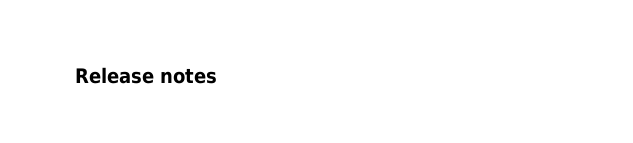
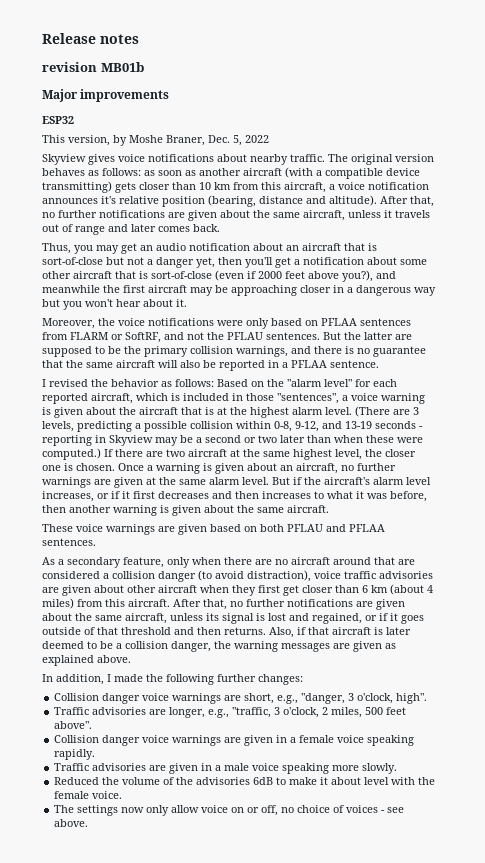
(217, 76) none -> [42,62,144,72] [42,89,170,102] [42,116,74,124] [42,135,269,146] [42,154,434,165] [42,167,420,179] [42,181,429,193] [42,195,434,207] [42,210,430,221] [42,224,220,235] [42,243,377,254] [42,257,427,268] [42,270,396,282] [42,285,436,296] [42,299,187,310] [42,318,411,329] [42,332,412,343] [42,346,426,357] [42,360,379,371] [42,379,397,387] [42,393,425,404] [42,406,419,418] [42,421,423,432] [42,435,423,446] [42,448,416,460] [42,463,396,474] [42,477,431,488] [42,491,427,502] [42,505,329,516] [42,524,385,535] [42,538,96,546] [42,557,415,568] [42,570,433,582] [42,584,433,596] [42,598,405,610] [42,613,424,624] [42,627,411,638] [42,641,396,652] [42,655,131,666] [42,674,303,685] [54,693,428,704] [54,707,407,718] [54,721,93,729] [54,735,415,746] [54,749,96,760] [54,763,398,774] [54,777,436,785] [54,791,123,799] [54,805,405,816] [54,819,89,827] // revision MB01b // Major improvements // ESP32 // This version, by Moshe Braner, Dec. 5, 2022 // Skyview gives voice notifications about nearby traffic. The original version behaves as follows: as soon as another aircraft (with a compatible device transmitting) gets closer than 10 km from this aircraft, a voice notification announces it's relative position (bearing, distance and altitude). After that, no further notifications are given about the same aircraft, unless it travels out of range and later comes back. // Thus, you may get an audio notification about an aircraft that is sort-of-close but not a danger yet, then you'll get a notification about some other aircraft that is sort-of-close (even if 2000 feet above you?), and meanwhile the first aircraft may be approaching closer in a dangerous way but you won't hear about it. // Moreover, the voice notifications were only based on PFLAA sentences from FLARM or SoftRF, and not the PFLAU sentences. But the latter are supposed to be the primary collision warnings, and there is no guarantee that the same aircraft will also be reported in a PFLAA sentence. // I revised the behavior as follows: Based on the "alarm level" for each reported aircraft, which is included in those "sentences", a voice warning is given about the aircraft that is at the highest alarm level. (There are 3 levels, predicting a possible collision within 0-8, 9-12, and 13-19 seconds - reporting in Skyview may be a second or two later than when these were computed.) If there are two aircraft at the same highest level, the closer one is chosen. Once a warning is given about an aircraft, no further warnings are given at the same alarm level. But if the aircraft's alarm level increases, or if it first decreases and then increases to what it was before, then another warning is given about the same aircraft. // These voice warnings are given based on both PFLAU and PFLAA sentences. // As a secondary feature, only when there are no aircraft around that are considered a collision danger (to avoid distraction), voice traffic advisories are given about other aircraft when they first get closer than 6 km (about 4 miles) from this aircraft. After that, no further notifications are given about the same aircraft, unless its signal is lost and regained, or if it goes outside of that threshold and then returns. Also, if that aircraft is later deemed to be a collision danger, the warning messages are given as explained above. // In addition, I made the following further changes: // Collision danger voice warnings are short, e.g., "danger, 3 o'clock, high". // Traffic advisories are longer, e.g., "traffic, 3 o'clock, 2 miles, 500 feet above". // Collision danger voice warnings are given in a female voice speaking rapidly. // Traffic advisories are given in a male voice speaking more slowly. // Reduced the volume of the advisories 6dB to make it about level with the female voice. // The settings now only allow voice on or off, no choice of voices - see above.

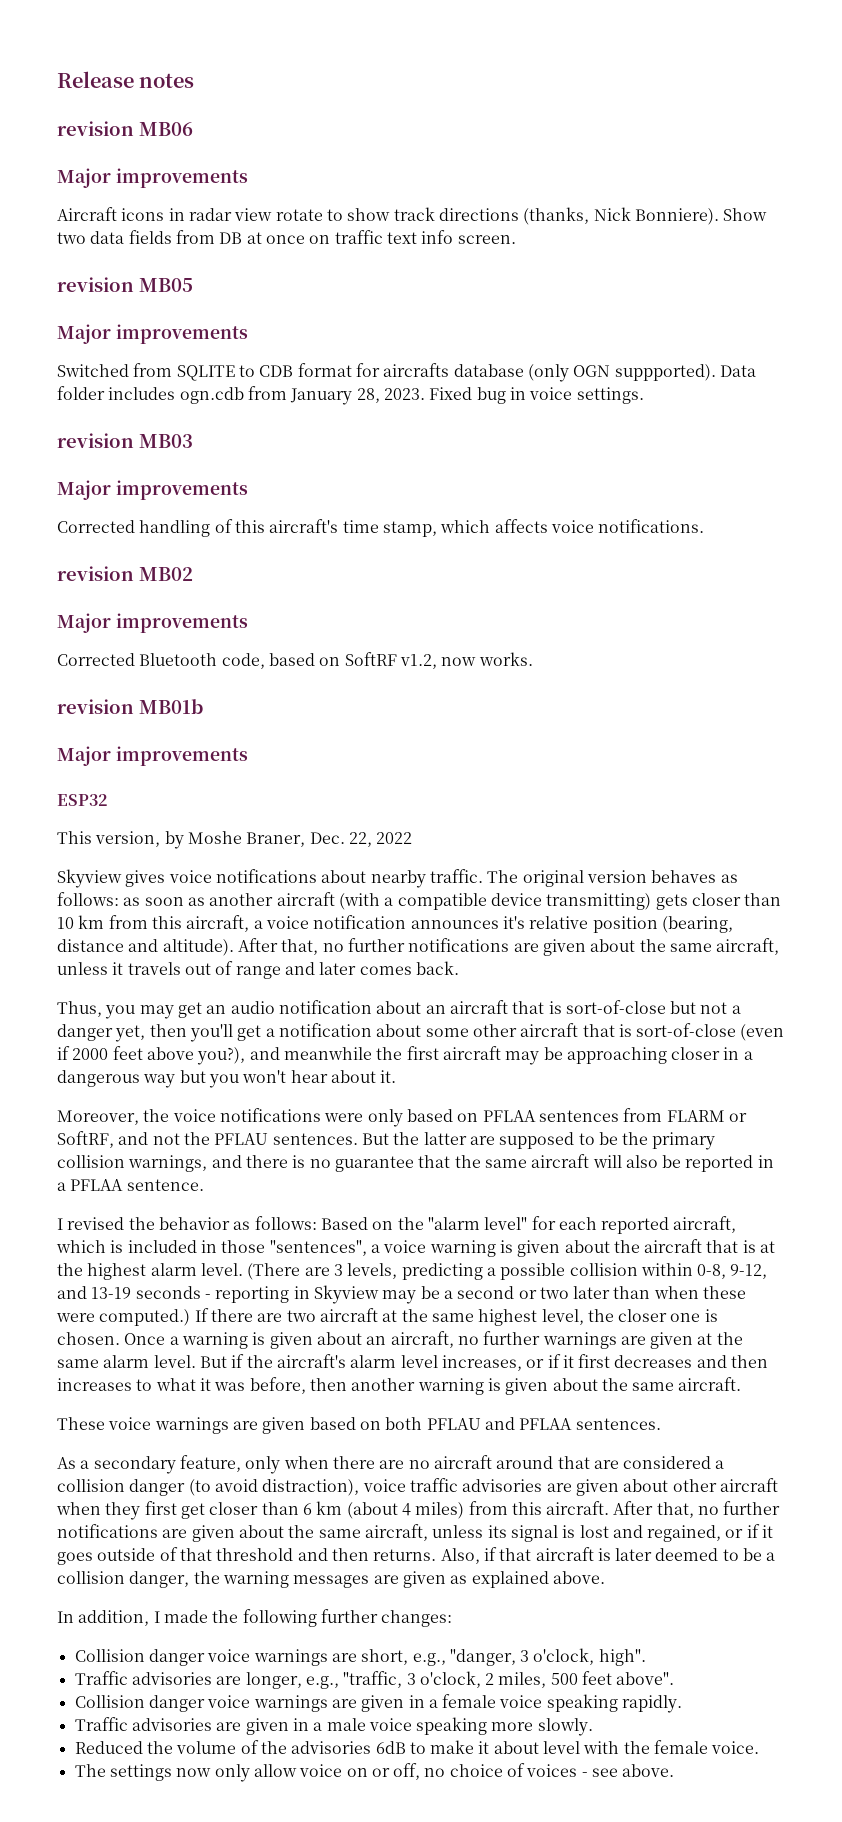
(139, 39) none -> [57,121,193,136] [57,168,248,188] [57,207,768,225] [57,230,516,244] [57,277,193,292] [57,324,248,344] [57,363,756,382] [57,386,644,405] [57,433,193,448] [57,480,248,500] [57,519,705,537] [57,566,193,581] [57,613,248,633] [57,652,533,669] // revision MB06 // Major improvements // Aircraft icons in radar view rotate to show track directions (thanks, Nick Bonniere). Show two data fields from DB at once on traffic text info screen. // revision MB05 // Major improvements // Switched from SQLITE to CDB format for aircrafts database (only OGN suppported). Data folder includes ogn.cdb from January 28, 2023. Fixed bug in voice settings. // revision MB03 // Major improvements // Corrected handling of this aircraft's time stamp, which affects voice notifications. // revision MB02 // Major improvements // Corrected Bluetooth code, based on SoftRF v1.2, now works.
[233,135,242,146] 5, -> [348,832,372,847] 22,

